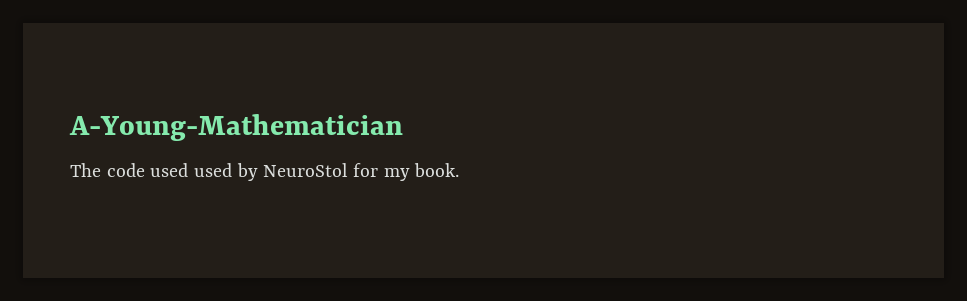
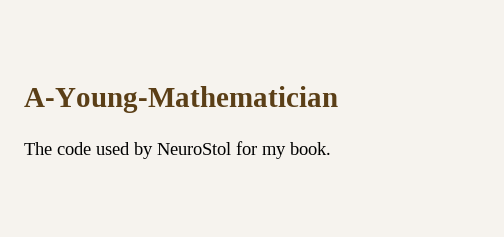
[194,163,233,177] used -> (130, 148) none

